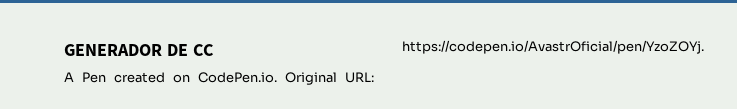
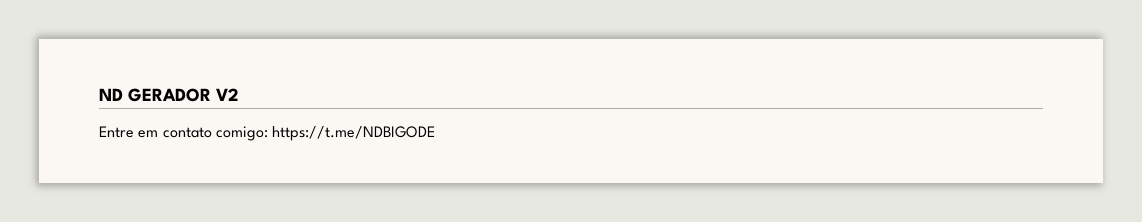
[64,44,214,56] [64,72,374,85] [402,40,704,54] GENERADOR DE CC // A Pen created on CodePen.io. Original URL: https://codepen.io/AvastrOficial/pen/YzoZOYj. -> [99,88,239,102] [99,126,436,141] ND GERADOR V2 // Entre em contato comigo: https://t.me/NDBIGODE

